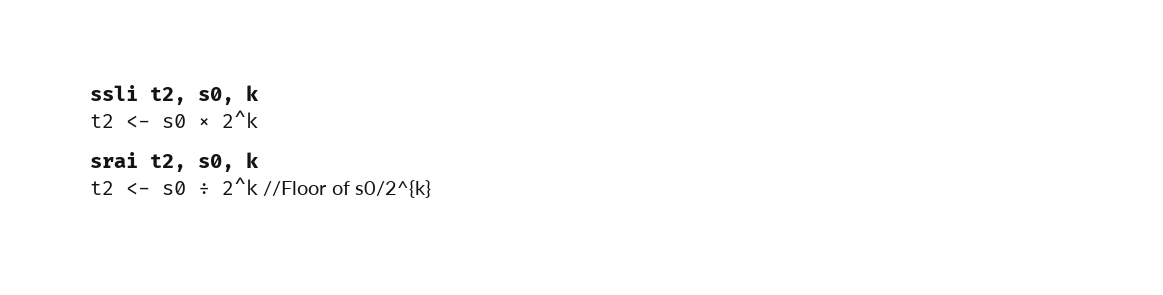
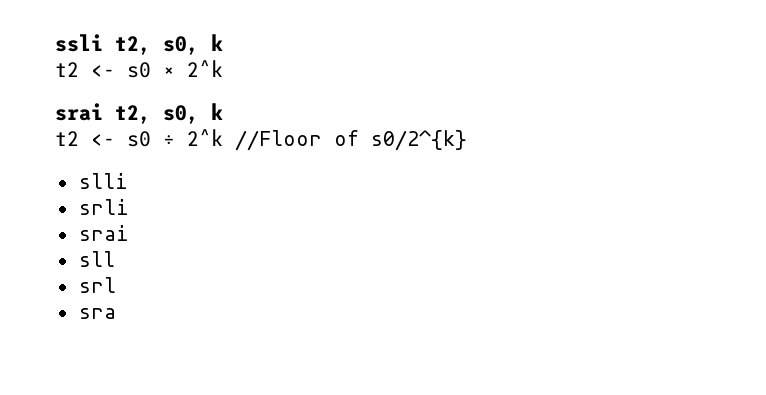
(431, 189) none -> [78,173,128,189] [78,199,129,215] [78,225,129,241] [78,251,115,267] [78,277,116,293] [78,308,116,319] // slli // srli // srai // sll // srl // sra

